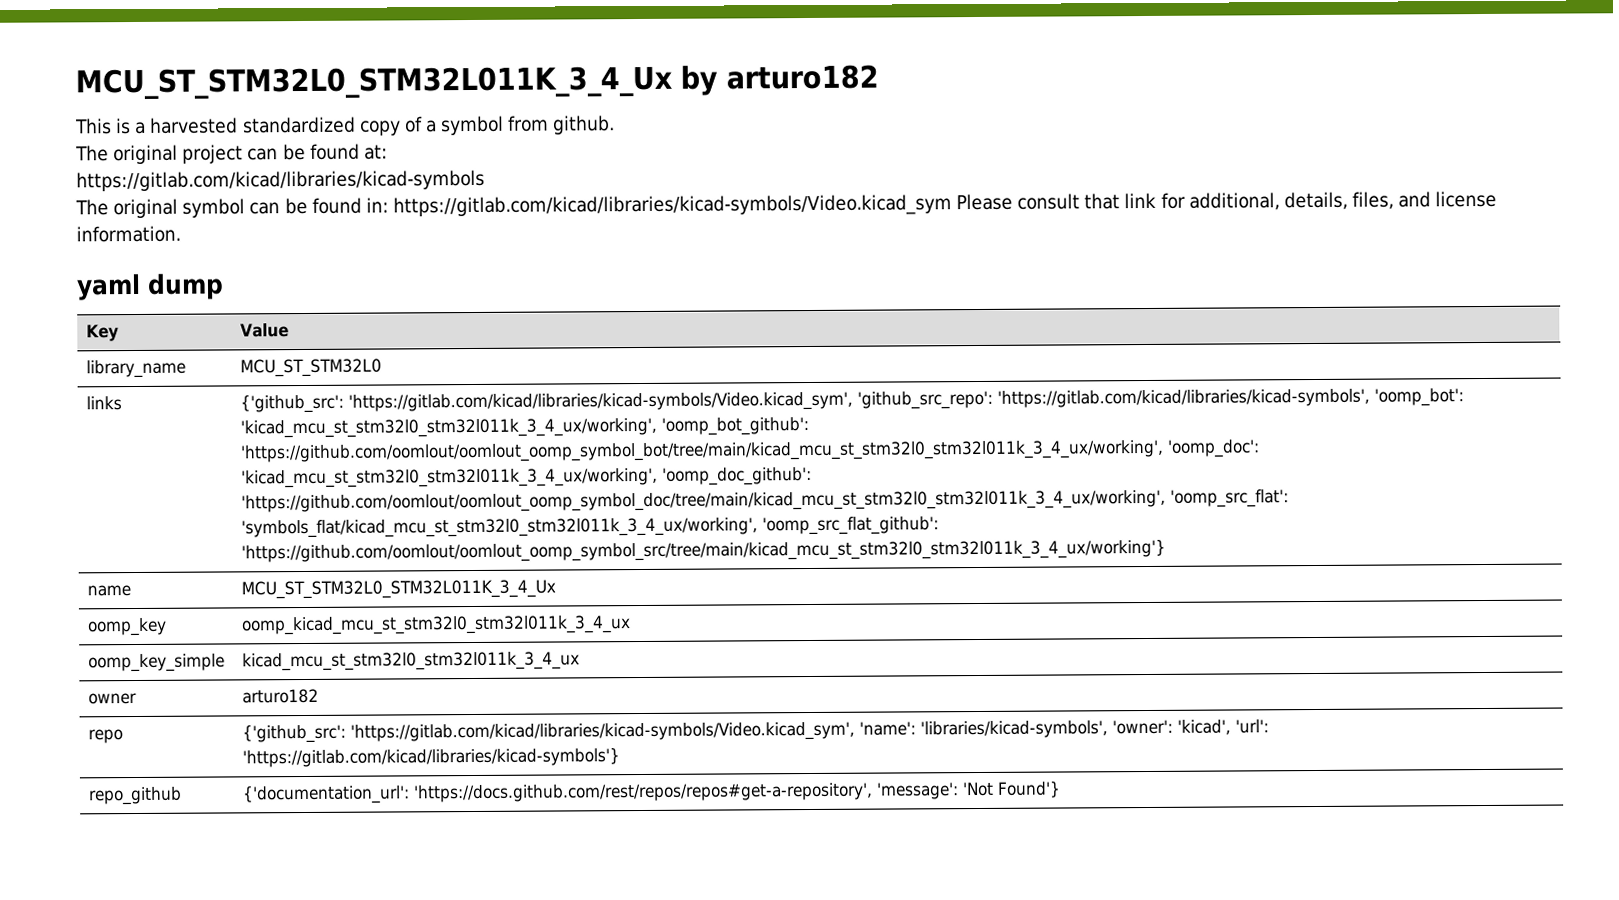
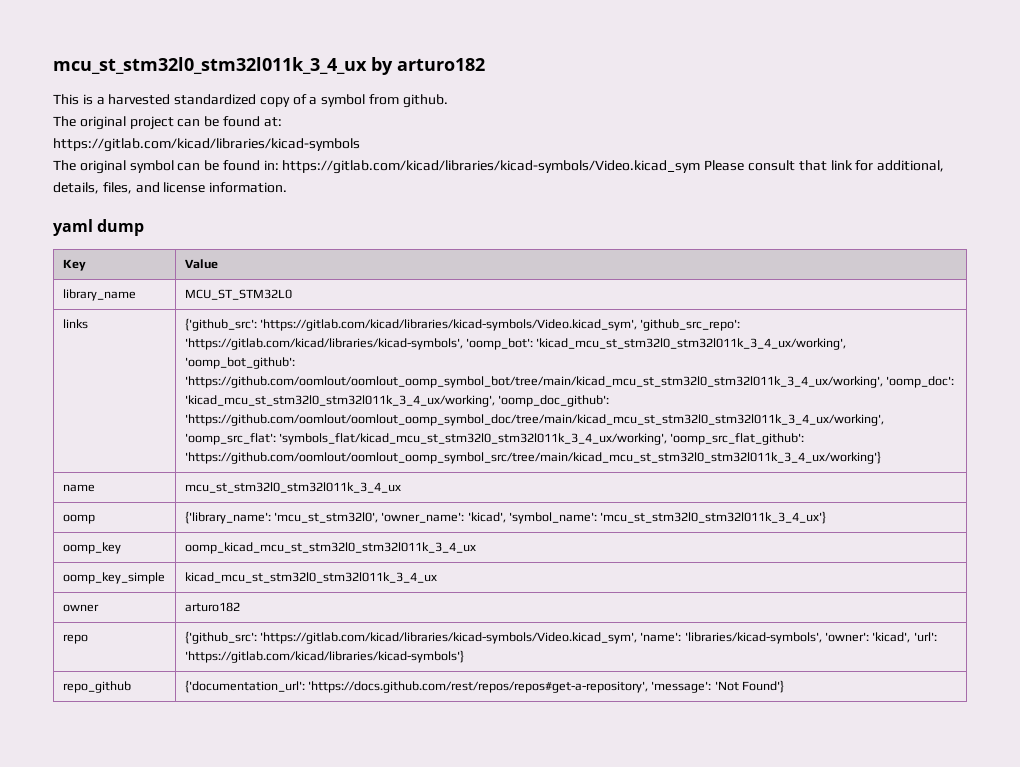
[75,65,672,101] MCU_ST_STM32L0_STM32L011K_3_4_Ux -> [53,57,367,74] mcu_st_stm32l0_stm32l011k_3_4_ux
[240,579,556,600] MCU_ST_STM32L0_STM32L011K_3_4_Ux -> [184,482,401,493] [62,514,95,524] [184,511,827,524] mcu_st_stm32l0_stm32l011k_3_4_ux // oomp | {'library_name': 'mcu_st_stm32l0', 'owner_name': 'kicad', 'symbol_name': 'mcu_st_stm32l0_stm32l011k_3_4_ux'}

